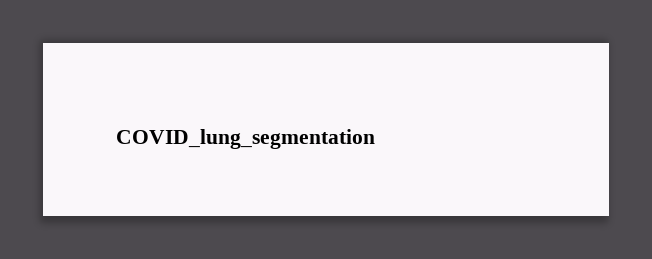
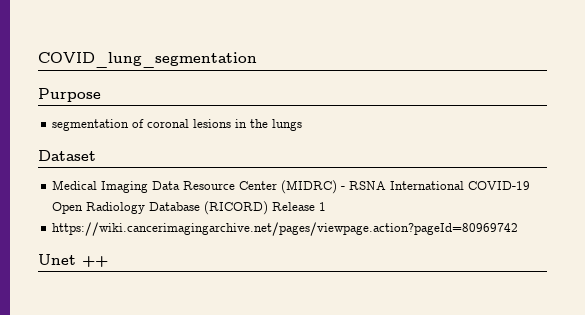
(375, 139) none -> [38,88,101,102] [52,119,303,131] [38,150,96,161] [52,180,531,194] [52,201,327,215] [52,222,519,236] [38,254,108,267] // Purpose // segmentation of coronal lesions in the lungs // Dataset // Medical Imaging Data Resource Center (MIDRC) - RSNA International COVID-19 Open Radiology Database (RICORD) Release 1 // https://wiki.cancerimagingarchive.net/pages/viewpage.action?pageId=80969742 // Unet ++

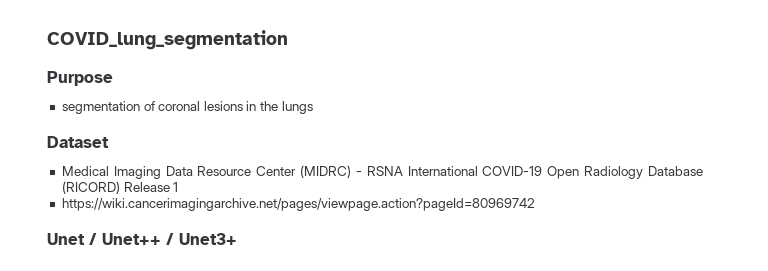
[82,256,108,267] ++ -> [89,233,237,245] / Unet++ / Unet3+

